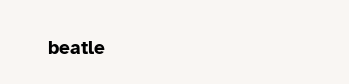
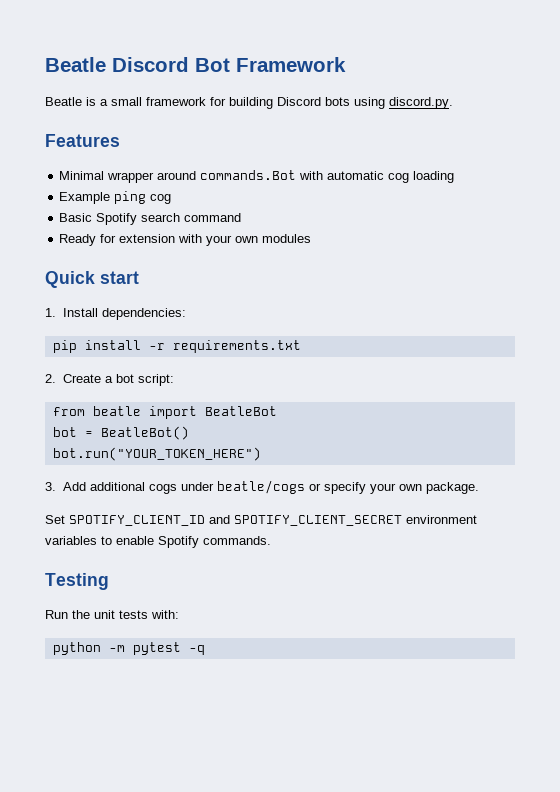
[48,41,105,54] beatle -> [45,57,346,72] [45,97,453,109] [45,134,120,147] [59,170,455,183] [59,191,172,204] [59,213,242,225] [59,234,312,246] [45,271,139,288] [45,308,186,320] [52,340,301,353] [45,374,174,386] [52,406,277,419] [52,426,189,440] [52,447,261,461] [45,480,479,494] [45,515,477,526] [45,536,271,548] [45,573,109,590] [45,610,179,619] [52,642,205,655] Beatle Discord Bot Framework // Beatle is a small framework for building Discord bots using discord.py. // Features // Minimal wrapper around commands.Bot with automatic cog loading // Example ping cog // Basic Spotify search command // Ready for extension with your own modules // Quick start // 1. Install dependencies: // pip install -r requirements.txt // 2. Create a bot script: // from beatle import BeatleBot // bot = BeatleBot() // bot.run("YOUR_TOKEN_HERE") // 3. Add additional cogs under beatle/cogs or specify your own package. // Set SPOTIFY_CLIENT_ID and SPOTIFY_CLIENT_SECRET environment variables to enable Spotify commands. // Testing // Run the unit tests with: // python -m pytest -q

